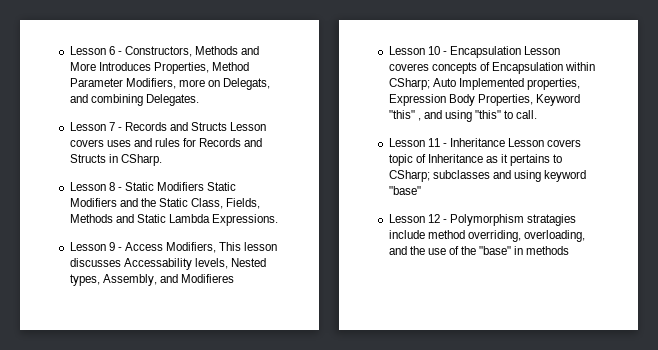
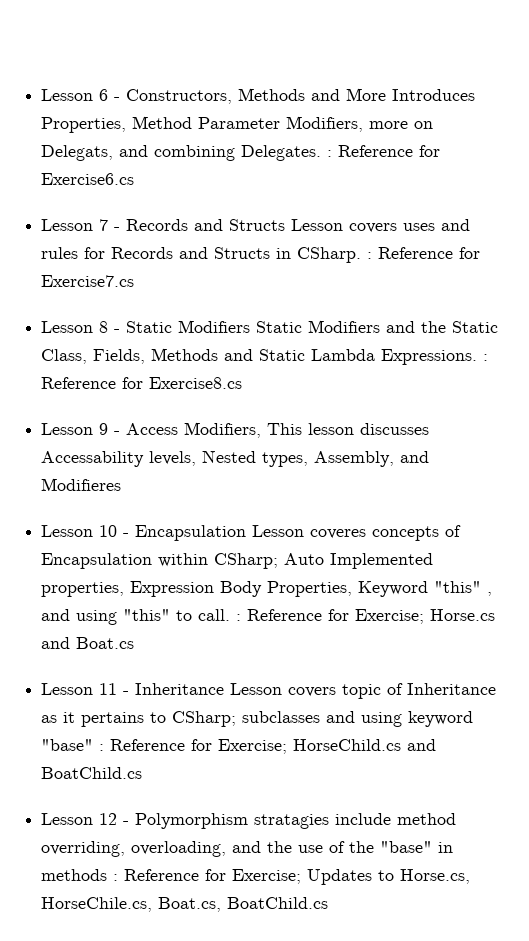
(199, 100) none -> [327,145,441,157] [41,173,135,185] : Reference for Exercise6.cs
(162, 160) none -> [367,247,481,259] [41,275,135,287] : Reference for Exercise7.cs
(279, 220) none -> [483,354,489,361] [41,377,243,389] : Reference for Exercise8.cs
(538, 114) none -> [236,609,496,624] [41,637,135,649] : Reference for Exercise; Horse.cs and Boat.cs
(421, 190) none -> [99,739,437,754] [41,767,143,779] : Reference for Exercise; HorseChild.cs and BoatChild.cs
(570, 250) none -> [113,869,471,885] [41,897,329,912] : Reference for Exercise; Updates to Horse.cs, HorseChile.cs, Boat.cs, BoatChild.cs

